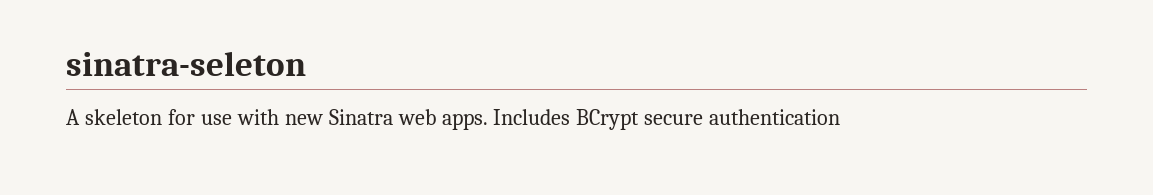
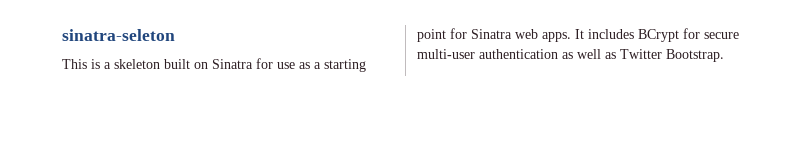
[66,109,841,130] A skeleton for use with new Sinatra web apps. Includes BCrypt secure authentication -> [62,58,366,72] [417,28,739,42] [417,49,724,62] This is a skeleton built on Sinatra for use as a starting point for Sinatra web apps. It includes BCrypt for secure multi-user authentication as well as Twitter Bootstrap.

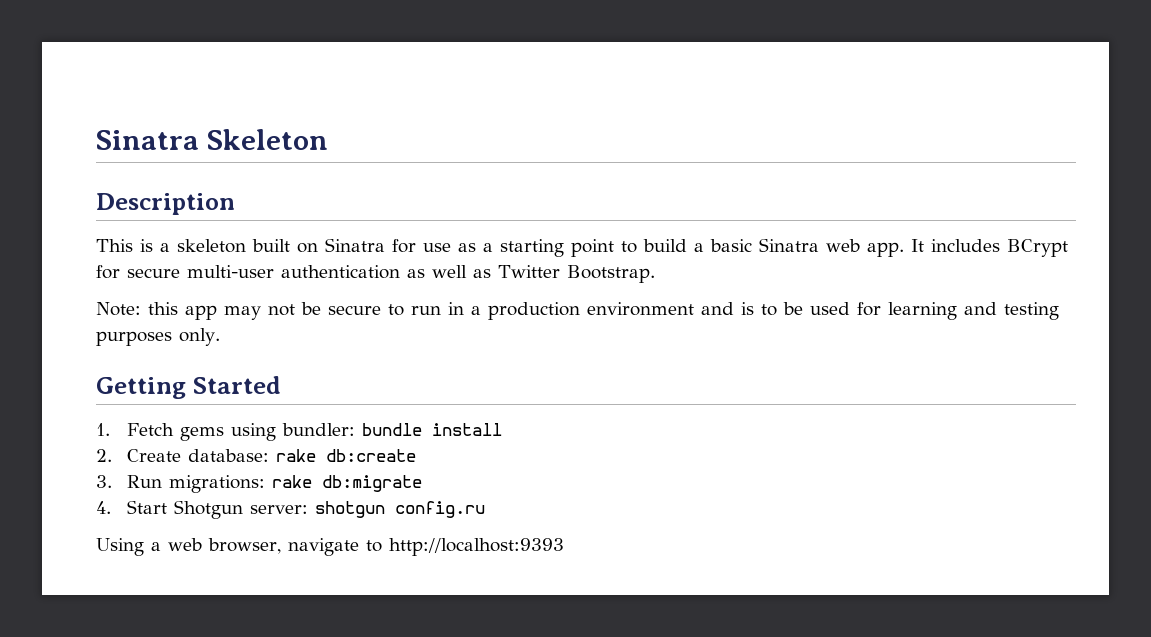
[62,29,175,41] sinatra-seleton -> [96,129,328,150] [96,193,235,215] Sinatra Skeleton // Description
[450,28,467,39] for -> [621,239,752,253] to build a basic
[542,32,571,42] apps. -> [867,242,904,257] app.
(724, 55) none -> [96,302,1059,320] [96,328,220,346] [96,376,281,399] [96,423,502,441] [96,449,416,462] [96,475,422,493] [96,500,485,519] [96,538,564,556] // Note: this app may not be secure to run in a production environment and is to be used for learning and testing purposes only. // Getting Started // 1. Fetch gems using bundler: bundle install // 2. Create database: rake db:create // 3. Run migrations: rake db:migrate // 4. Start Shotgun server: shotgun config.ru // Using a web browser, navigate to http://localhost:9393

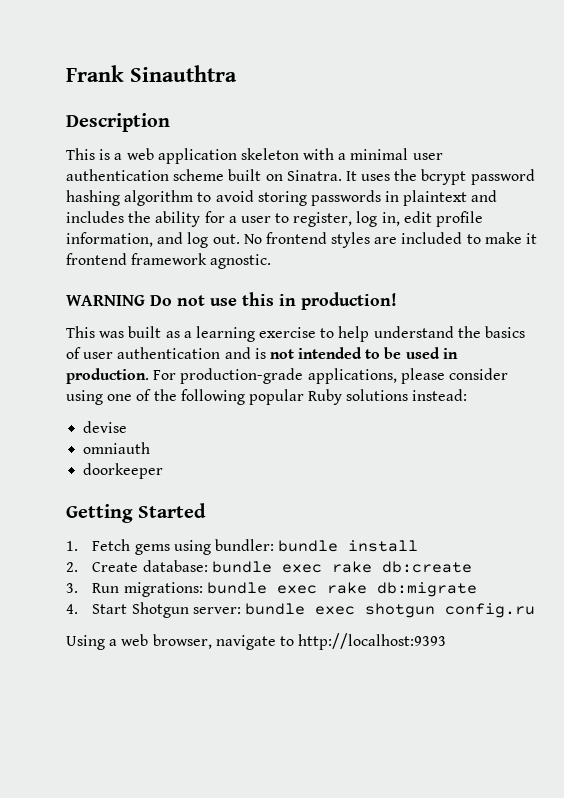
[96,129,328,150] Sinatra Skeleton -> [66,65,237,82] Frank Sinauthtra
[177,238,1068,257] [96,265,655,283] [96,302,1059,320] [96,328,220,346] skeleton built on Sinatra for use as a starting point to build a basic Sinatra web app. It includes BCrypt for secure multi-user authentication as well as Twitter Bootstrap. // Note: this app may not be secure to run in a production environment and is to be used for learning and testing purposes only. -> [126,148,443,164] [66,169,535,185] [66,190,498,206] [66,211,484,227] [66,232,538,248] [66,253,272,269] [66,292,397,310] [66,326,526,342] [66,347,458,359] [66,368,508,384] [66,389,468,405] [83,421,128,433] [83,442,151,454] [83,463,164,479] web application skeleton with a minimal user authentication scheme built on Sinatra. It uses the bcrypt password hashing algorithm to avoid storing passwords in plaintext and includes the ability for a user to register, log in, edit profile information, and log out. No frontend styles are included to make it frontend framework agnostic. // WARNING Do not use this in production! // This was built as a learning exercise to help understand the basics of user authentication and is not intended to be used in production. For production-grade applications, please consider using one of the following popular Ruby solutions instead: // devise // omniauth // doorkeeper
(269, 455) none -> [211,561,322,573] bundle exec
(265, 484) none -> [206,582,317,594] bundle exec
(308, 509) none -> [245,603,356,615] bundle exec

